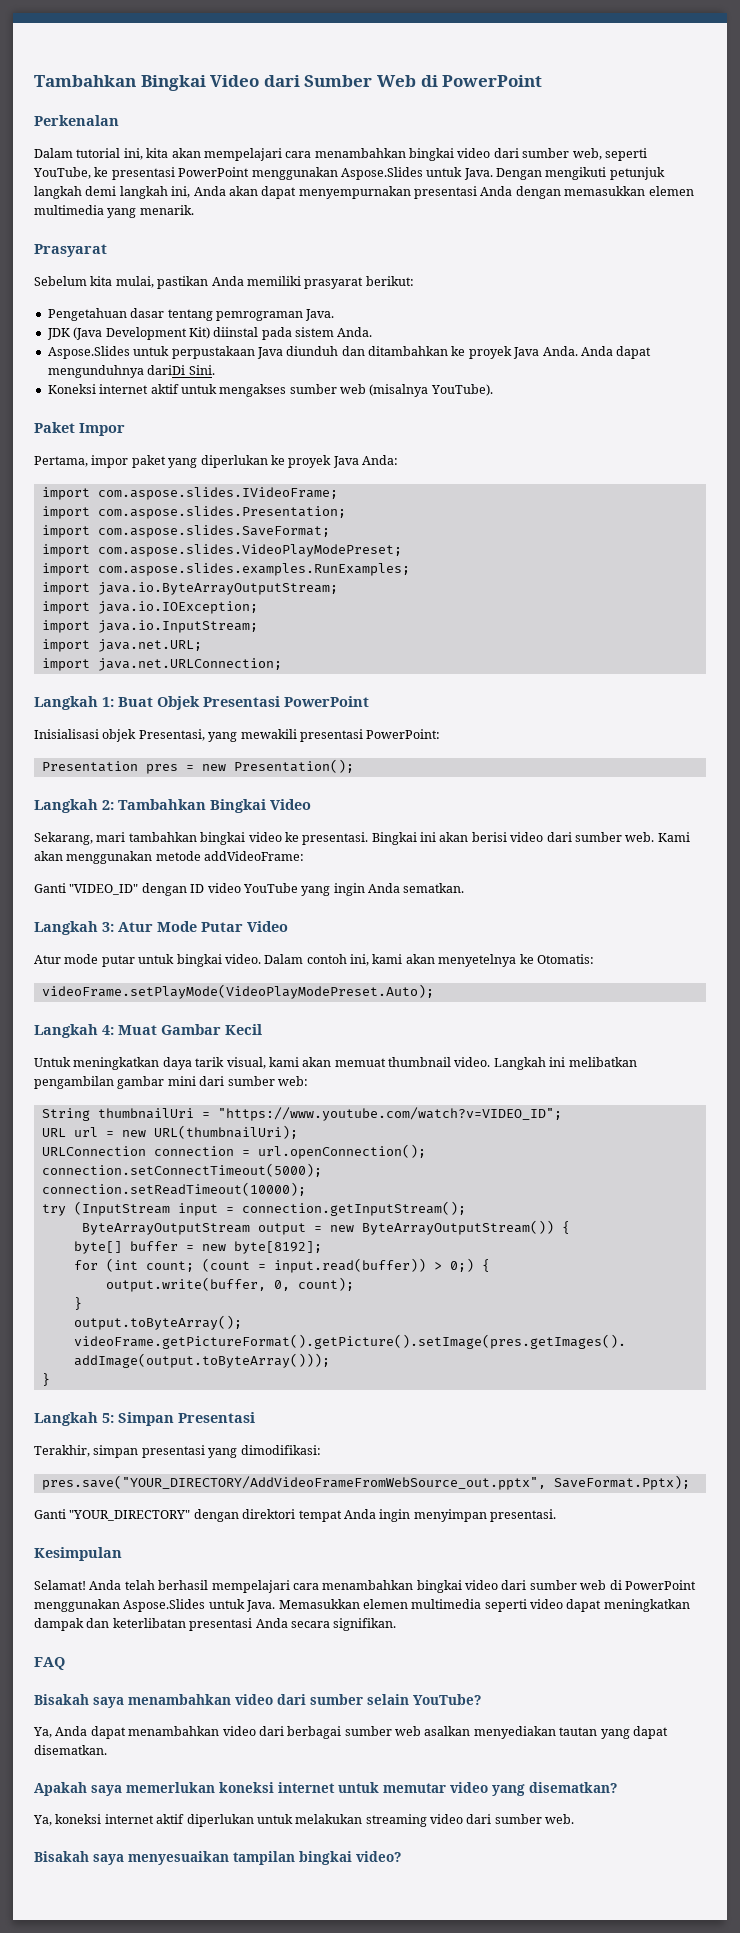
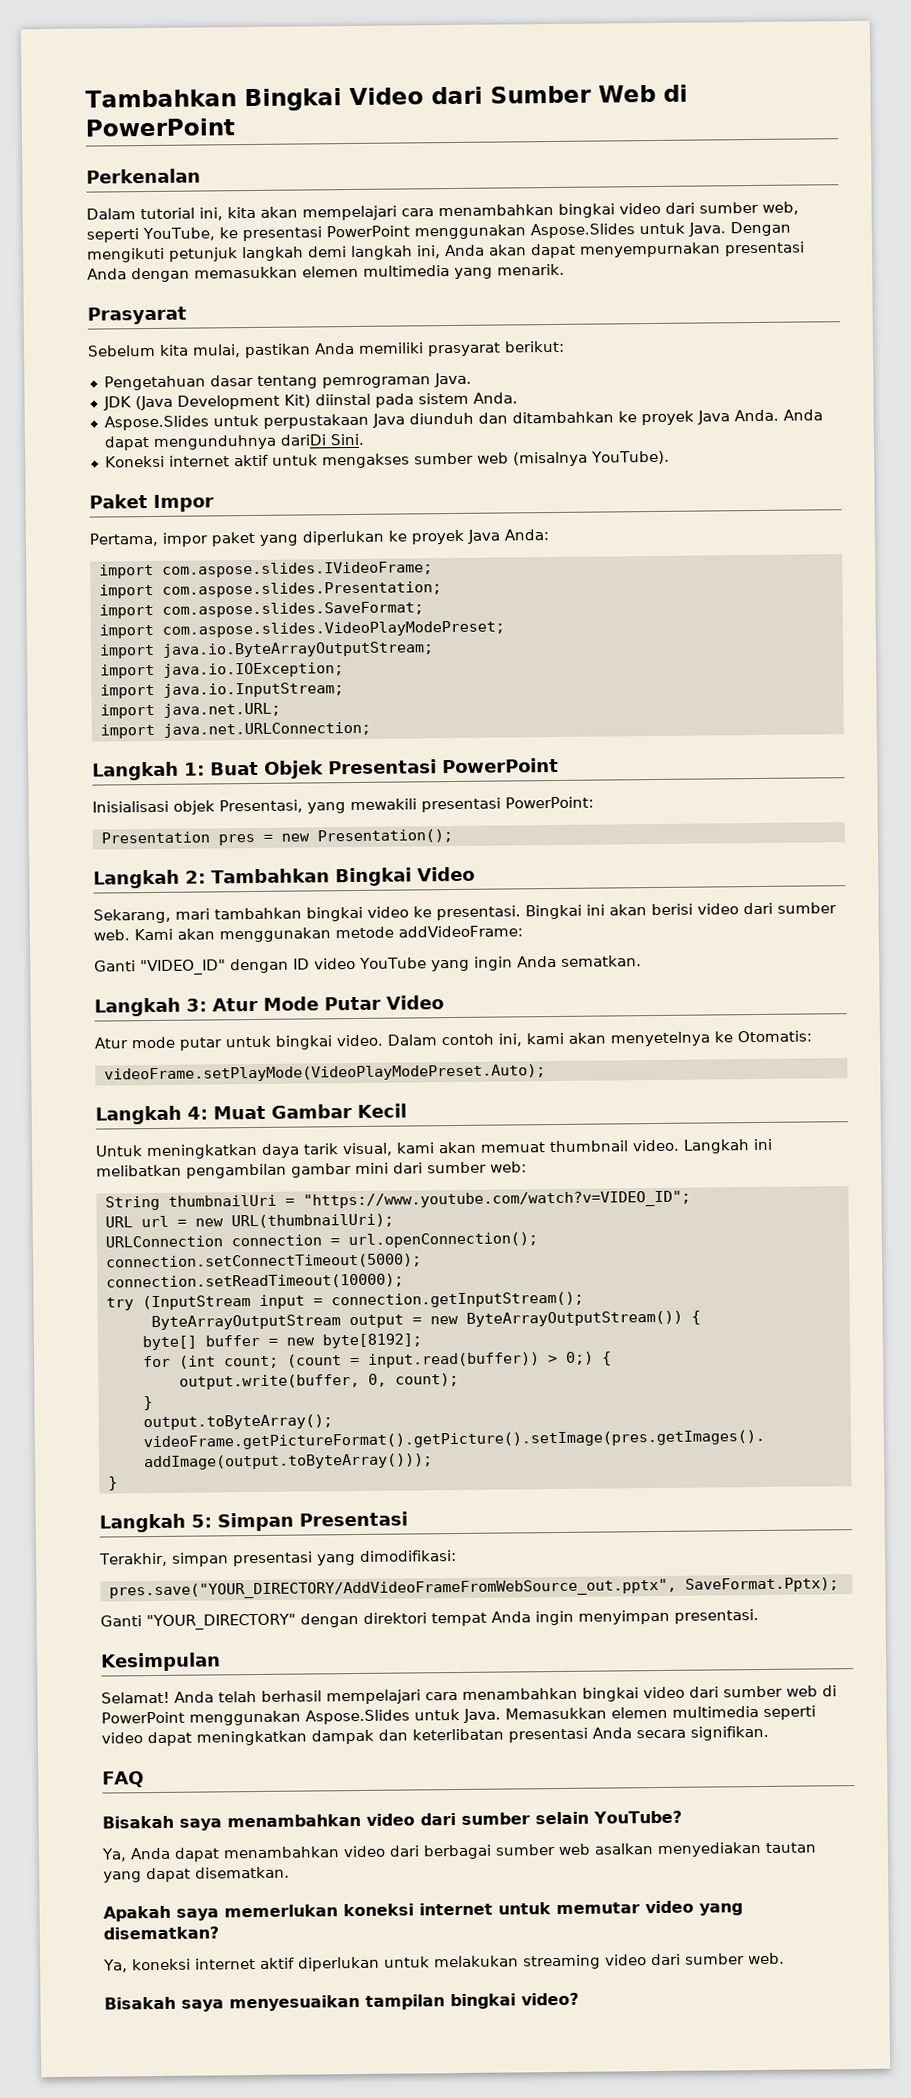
[41,563,410,576] // import com.aspose.slides.examples.RunExamples; -> (505, 629) none

